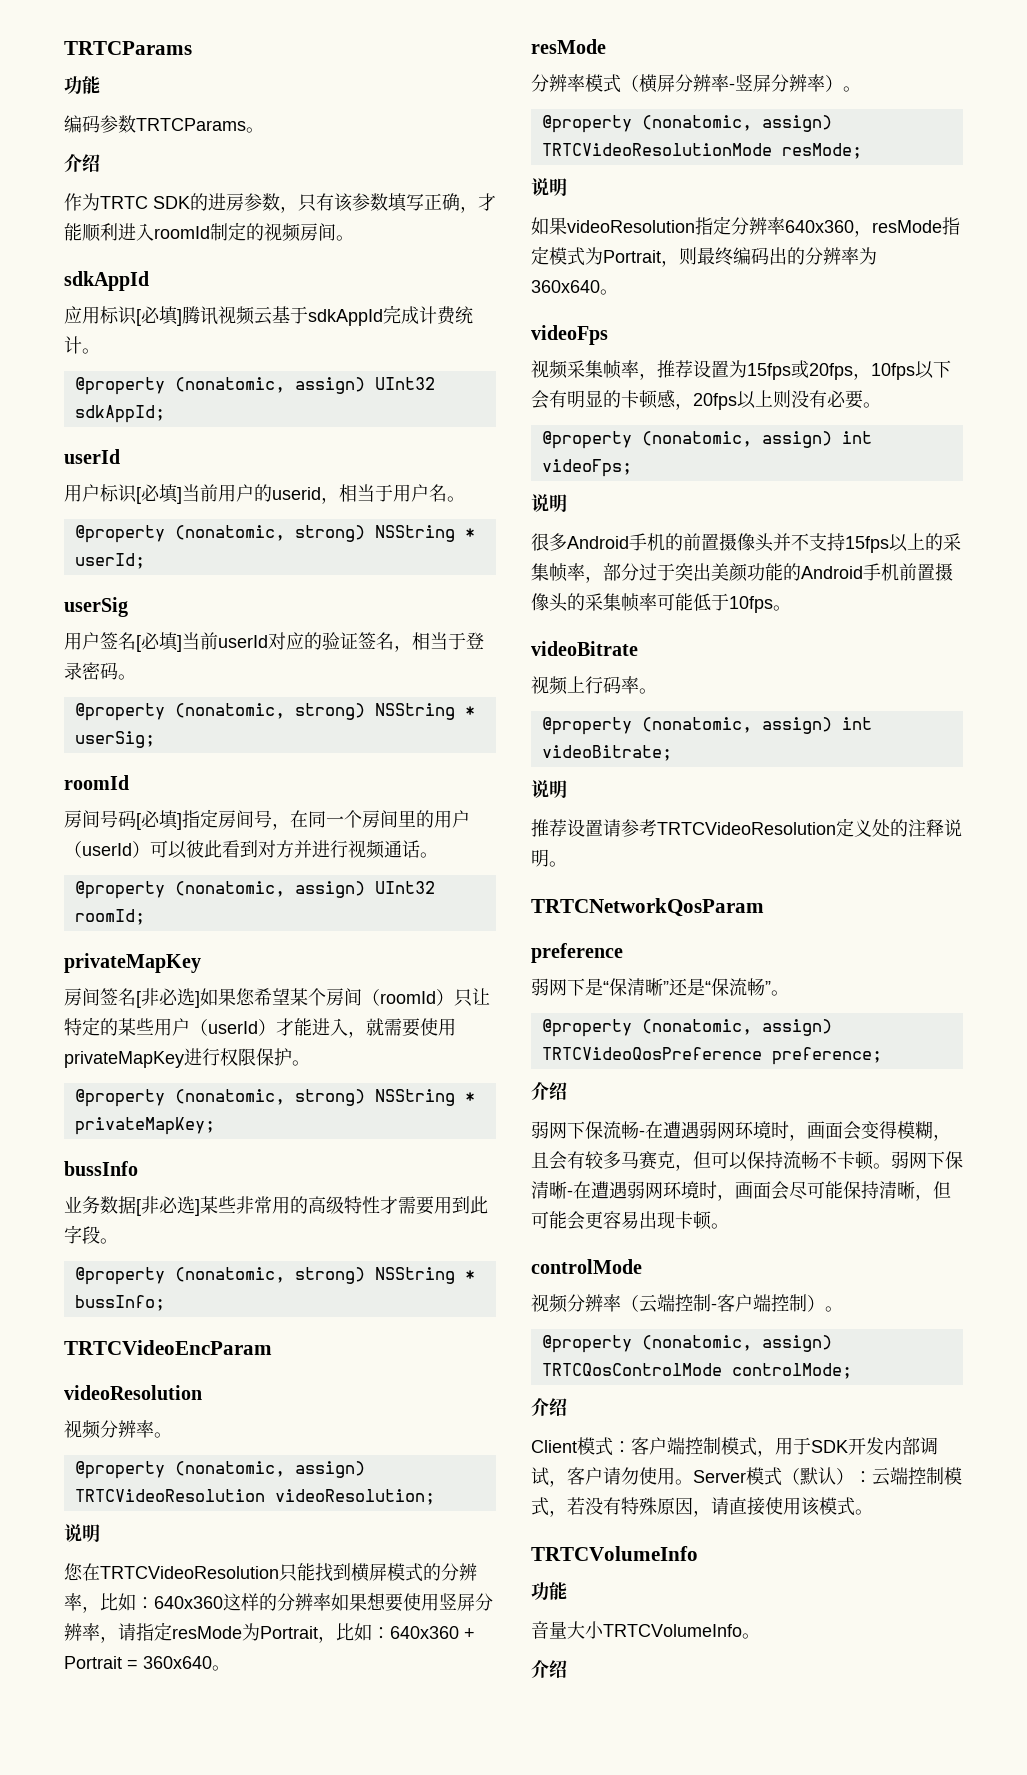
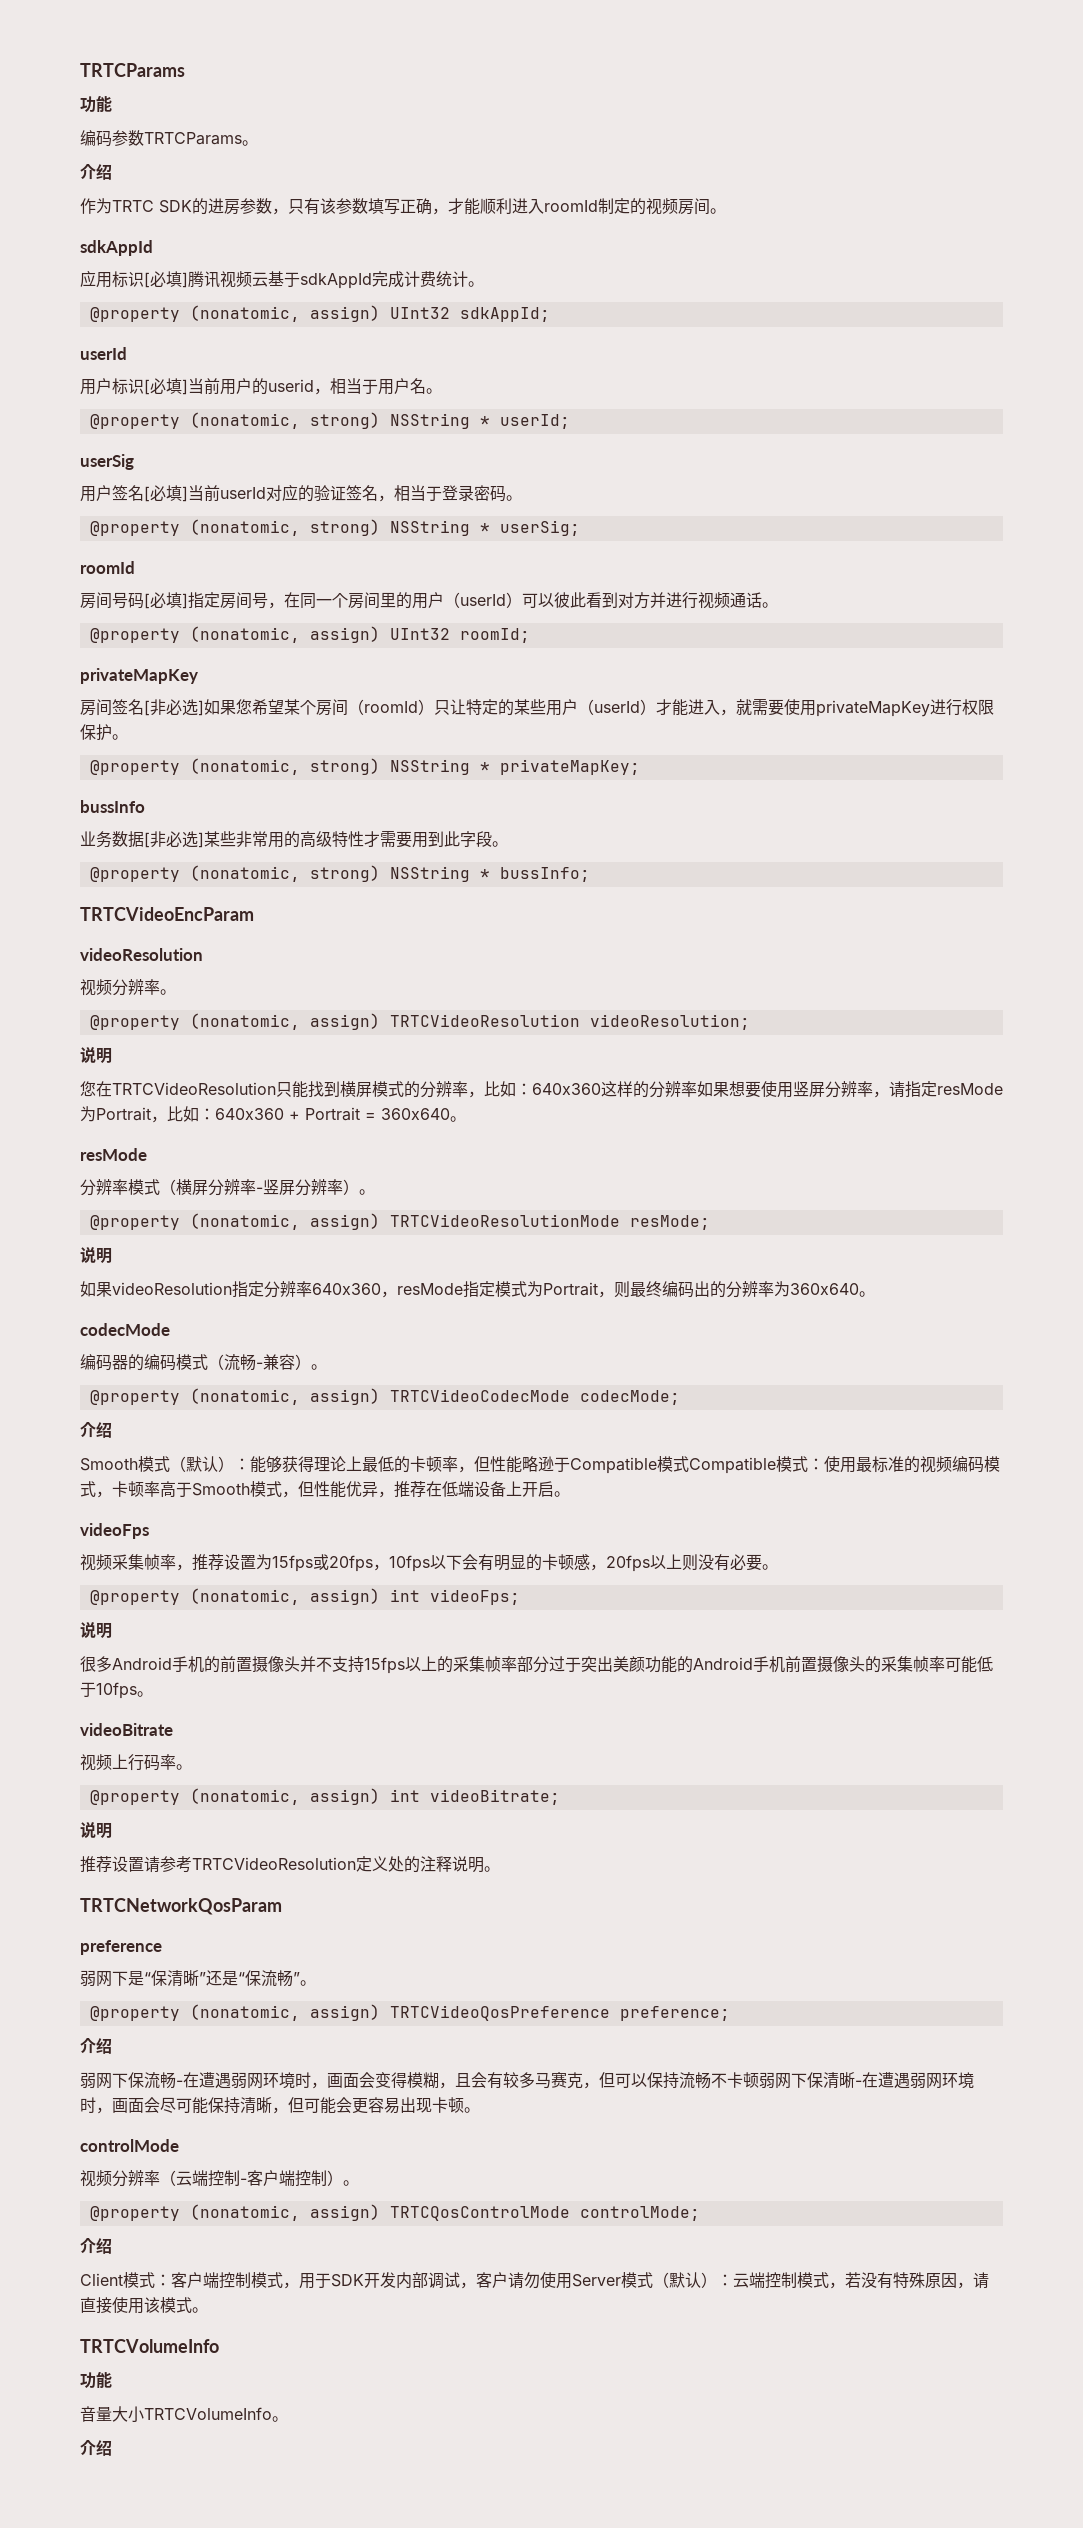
(618, 292) none -> [80,1323,170,1336] [80,1354,327,1371] [89,1388,680,1405] [80,1422,112,1438] [80,1456,1000,1474] [80,1481,570,1498] // codecMode // 编码器的编码模式（流畅-兼容）。 // @property (nonatomic, assign) TRTCVideoCodecMode codecMode; // 介绍 // Smooth模式（默认）：能够获得理论上最低的卡顿率，但性能略逊于Compatible模式Compatible模式：使用最标准的视频编码模式，卡顿率高于Smooth模式，但性能优异，推荐在低端设备上开启。
[585,576,603,583] ， -> (517, 1664) none
[873,1163,891,1169] 。 -> (759, 2080) none
[675,1479,693,1485] 。 -> (572, 2281) none

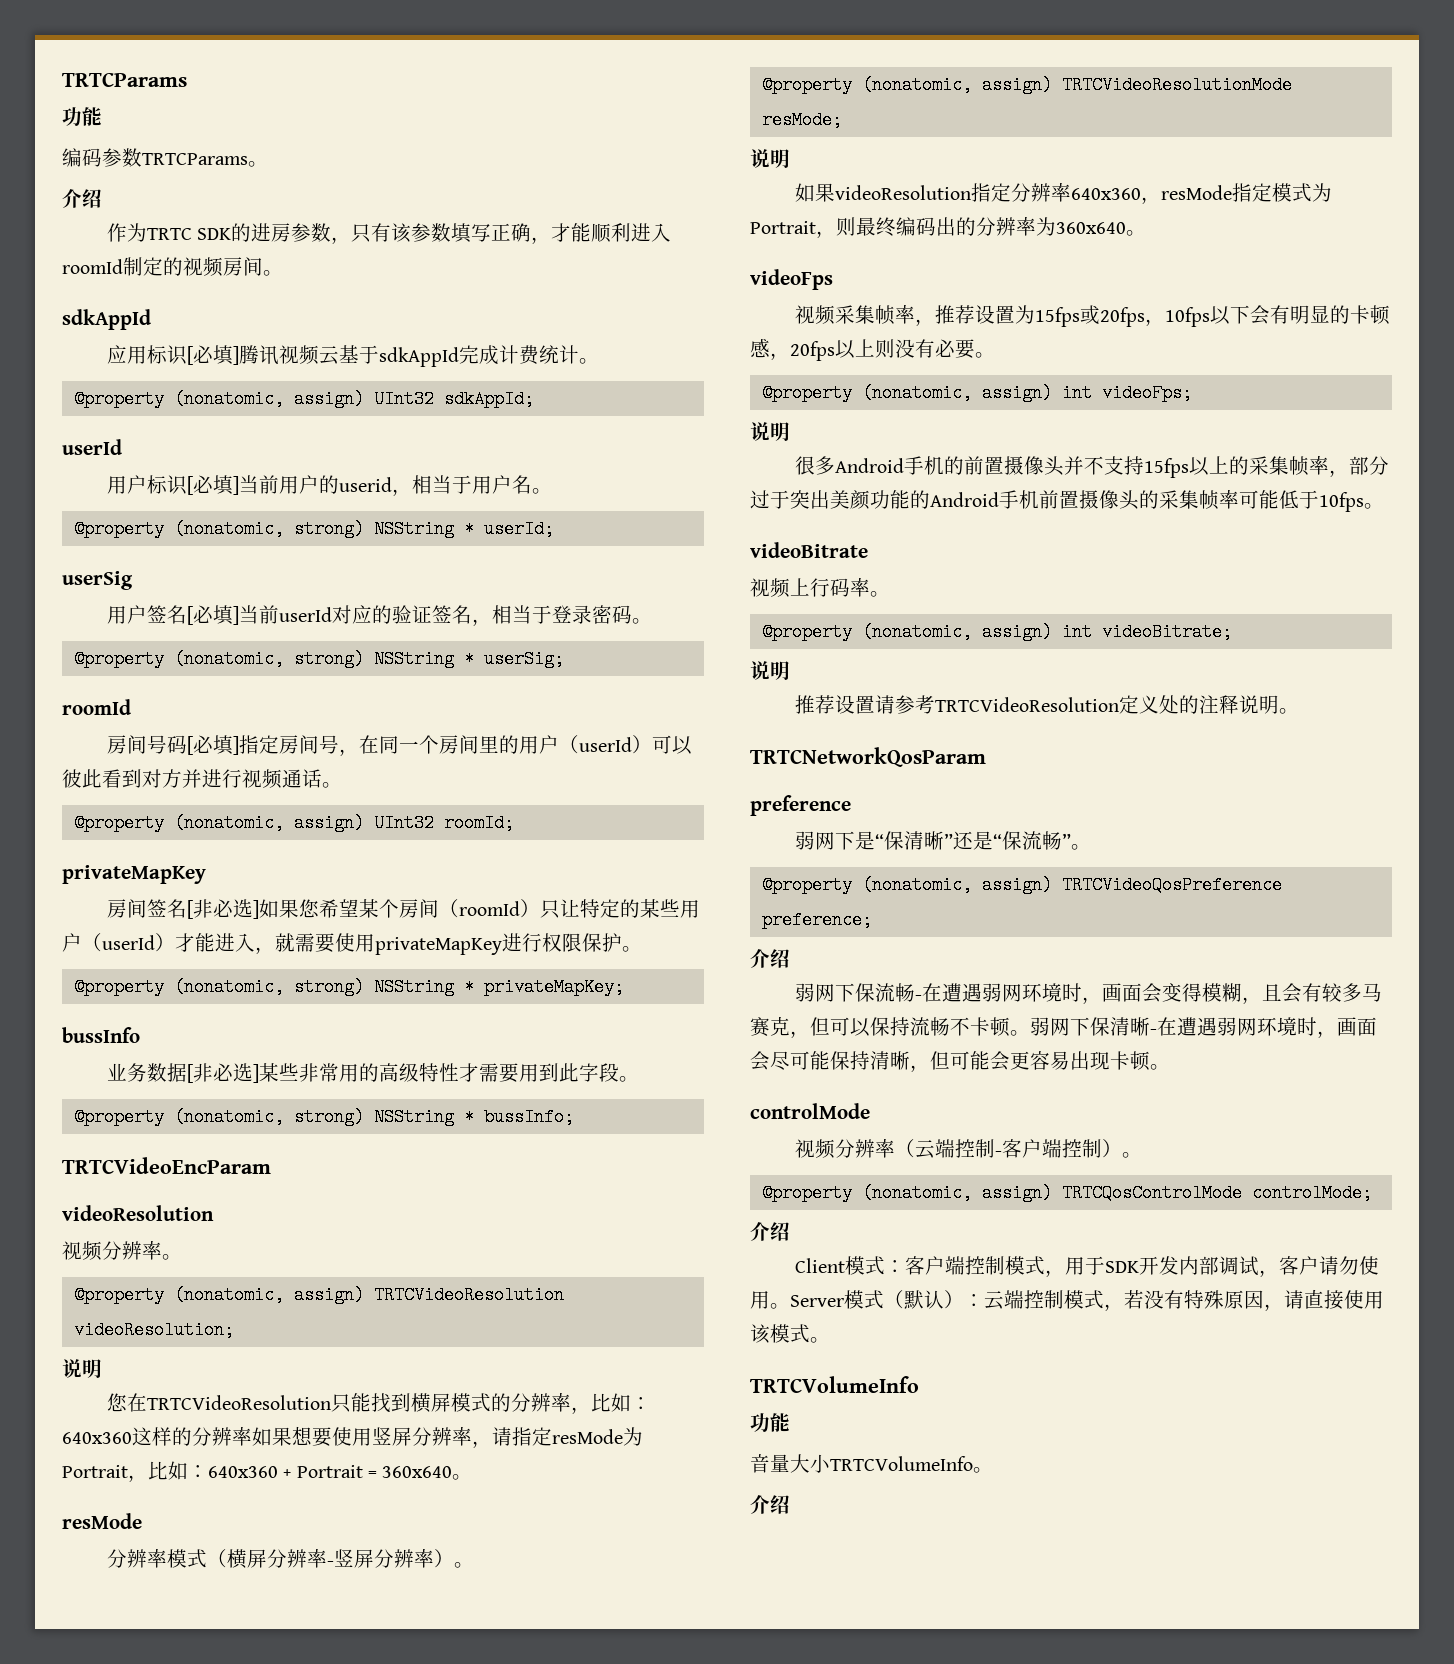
[80,1323,170,1336] [80,1354,327,1371] [89,1388,680,1405] [80,1422,112,1438] [80,1456,1000,1474] [80,1481,570,1498] // codecMode // 编码器的编码模式（流畅-兼容）。 // @property (nonatomic, assign) TRTCVideoCodecMode codecMode; // 介绍 // Smooth模式（默认）：能够获得理论上最低的卡顿率，但性能略逊于Compatible模式Compatible模式：使用最标准的视频编码模式，卡顿率高于Smooth模式，但性能优异，推荐在低端设备上开启。 -> (1146, 233) none
(517, 1664) none -> [1328,470,1349,477] ，
(759, 2080) none -> [1010,1030,1030,1036] 。
(572, 2281) none -> [770,1303,790,1309] 。

